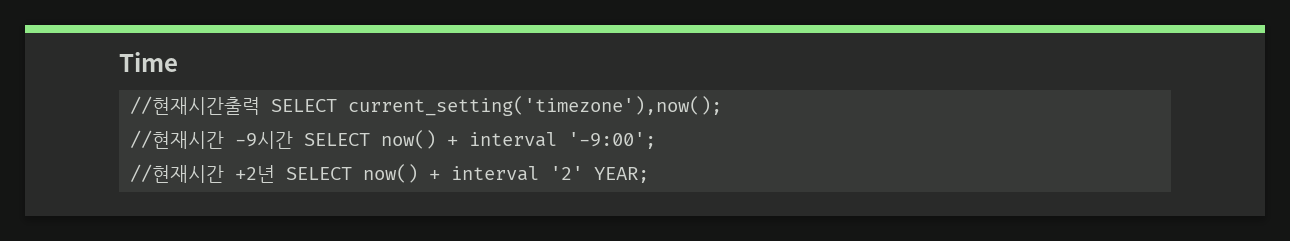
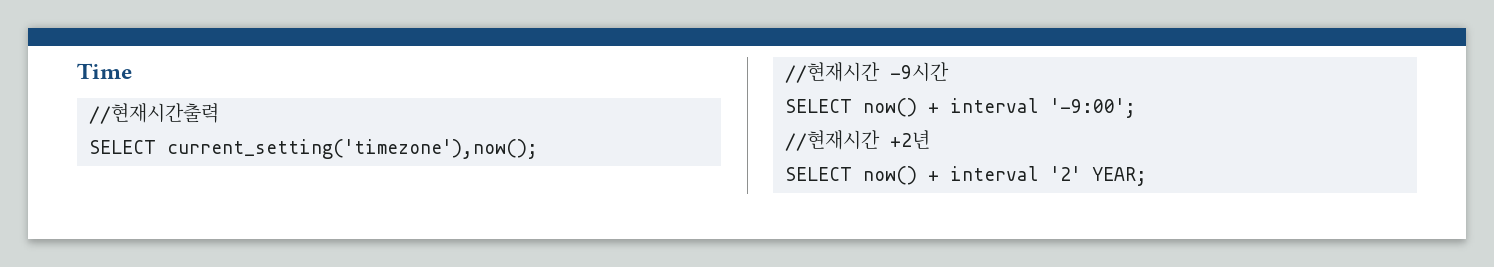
(260, 105) none -> (219, 113) //
(293, 140) none -> (949, 71) //
(275, 174) none -> (930, 139) //

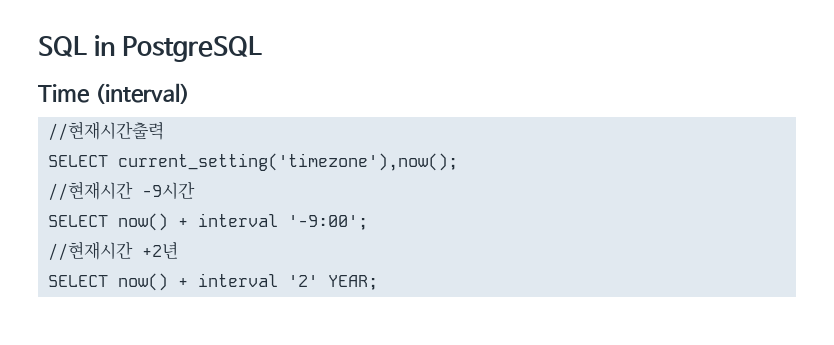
(77, 71) none -> [38,35,263,62] SQL in PostgreSQL //
(132, 71) none -> [94,83,190,104] (interval)

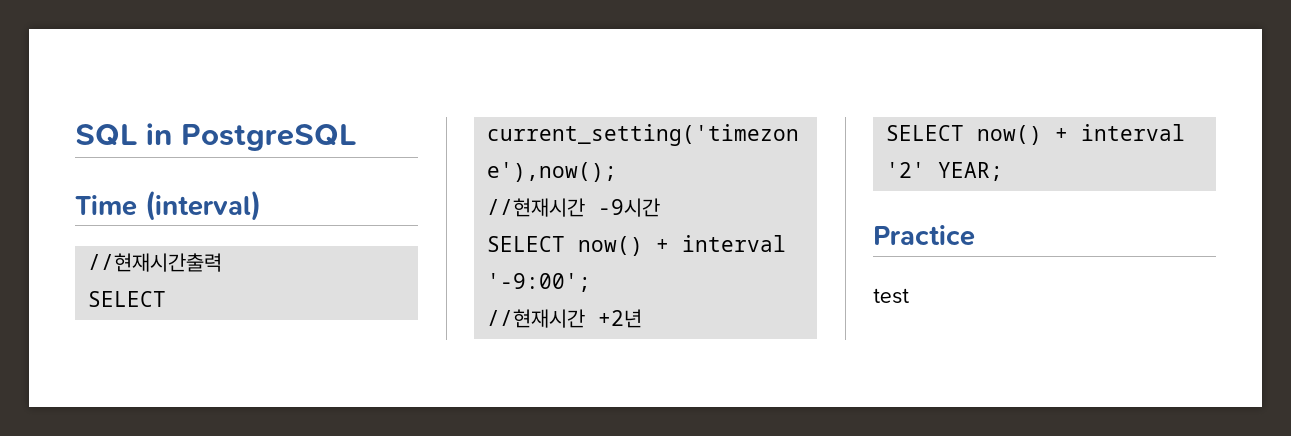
(378, 282) none -> [873,225,975,246] [873,288,909,304] // Practice // test

